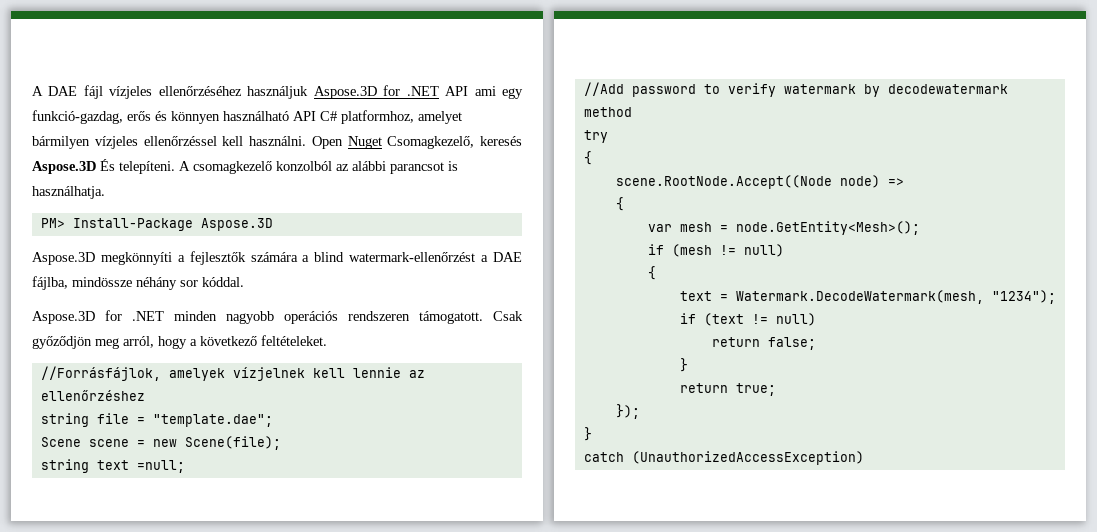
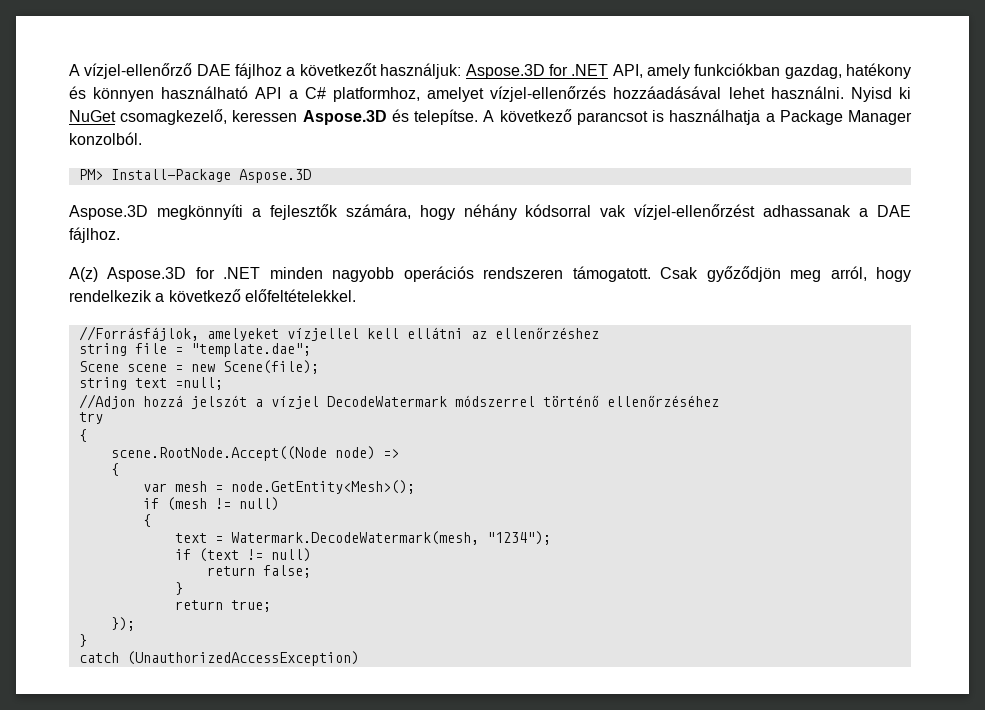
[32,85,523,99] [32,110,151,124] A DAE fájl vízjeles ellenőrzéséhez használjuk Aspose.3D for .NET API ami egy funkció-gazdag, erős -> [69,63,912,79] A vízjel-ellenőrző DAE fájlhoz a következőt használjuk: Aspose.3D for .NET API, amely funkciókban gazdag, hatékony
(316, 116) none -> [288,90,298,99] a
[32,136,522,149] [32,159,458,174] [32,186,105,199] bármilyen vízjeles ellenőrzéssel kell használni. Open Nuget Csomagkezelő, keresés Aspose.3D És telepíteni. A csomagkezelő konzolból az alábbi parancsot is használhatja. -> [490,86,912,102] [69,109,913,125] [69,132,142,145] vízjel-ellenőrzés hozzáadásával lehet használni. Nyisd ki NuGet csomagkezelő, keressen Aspose.3D és telepítse. A következő parancsot is használhatja a Package Manager konzolból.
[250,252,523,262] [32,276,244,290] számára a blind watermark-ellenőrzést a DAE fájlba, mindössze néhány sor kóddal. // -> [345,204,911,220] [69,227,120,243] [69,267,98,282] számára, hogy néhány kódsorral vak vízjel-ellenőrzést adhassanak a DAE fájlhoz. // A(z)
(187, 342) none -> [69,290,152,302] rendelkezik
[261,335,327,346] feltételeket. -> [244,289,356,302] előfeltételekkel.
[168,367,401,381] amelyek vízjelnek kell lennie -> [206,327,463,341] amelyeket vízjellel kell ellátni
[583,82,1008,97] [583,107,632,117] //Add password to verify watermark by decodewatermark method -> [78,394,719,409] //Adjon hozzá jelszót a vízjel DecodeWatermark módszerrel történő ellenőrzéséhez

